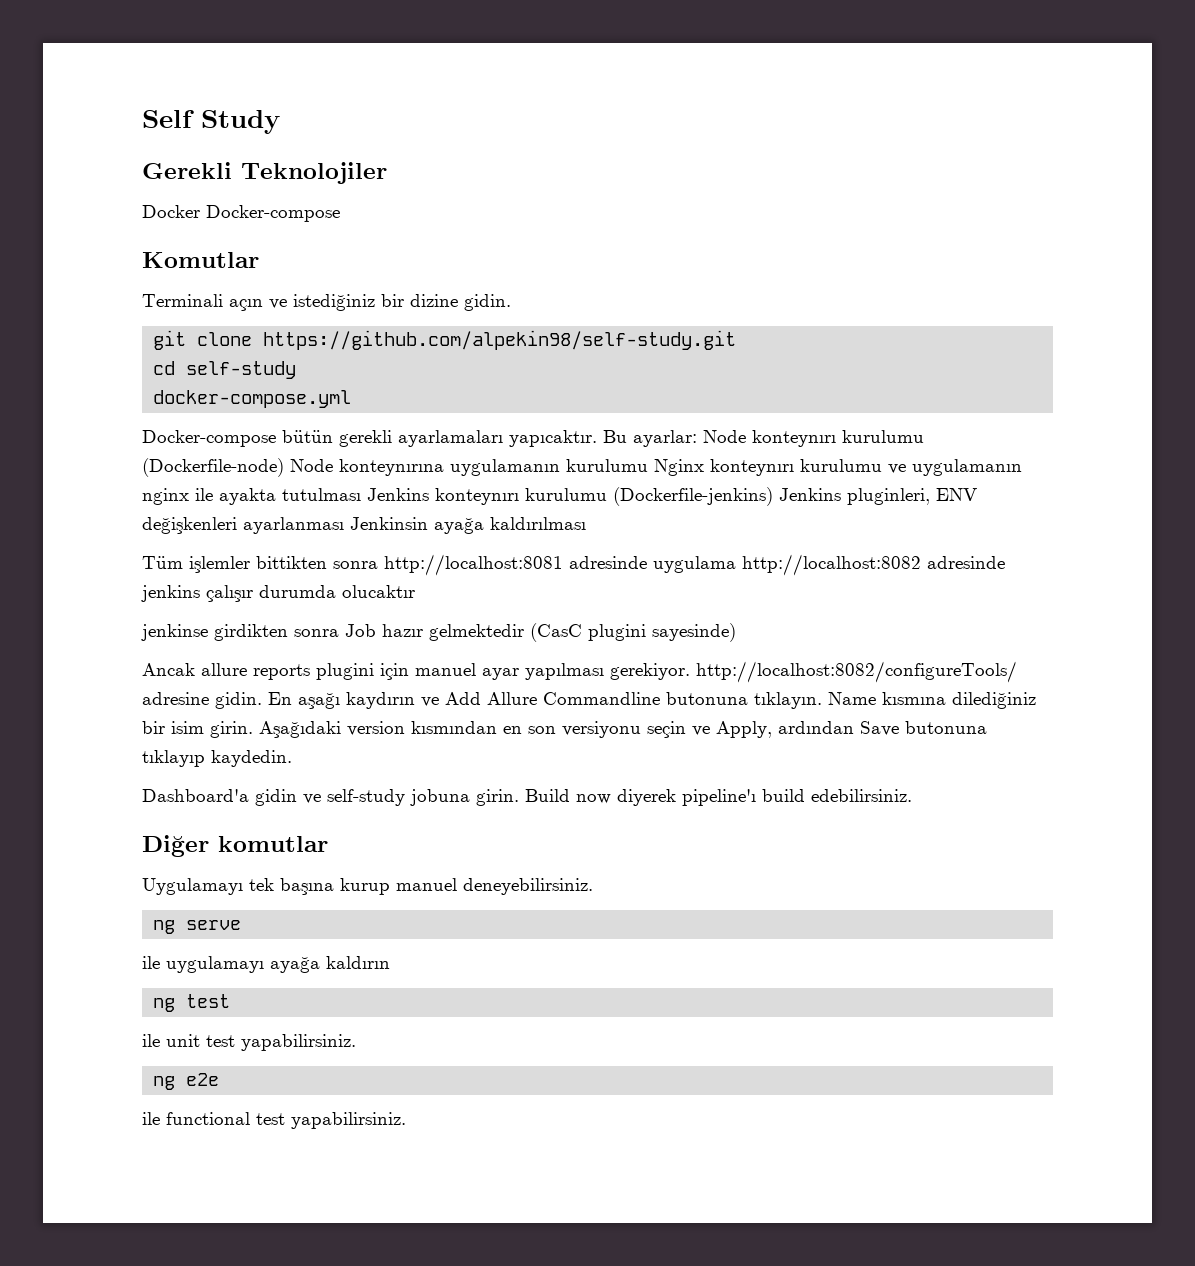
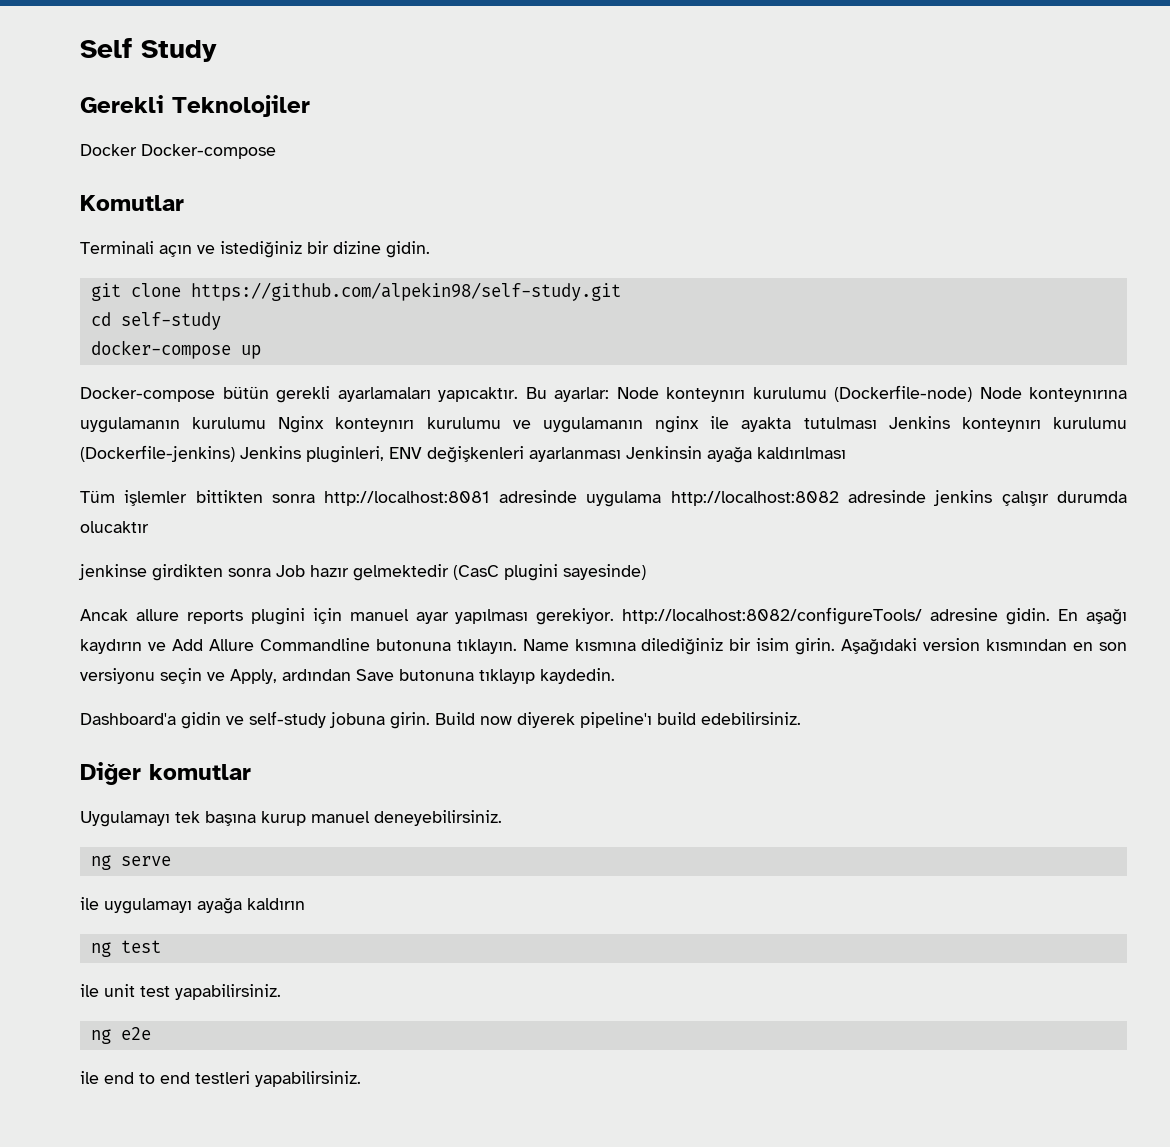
[153,390,352,408] docker-compose.yml -> [90,340,261,359] docker-compose up
[166,1112,285,1125] functional test -> [104,1071,250,1084] end to end testleri

